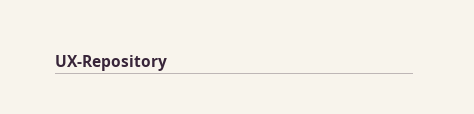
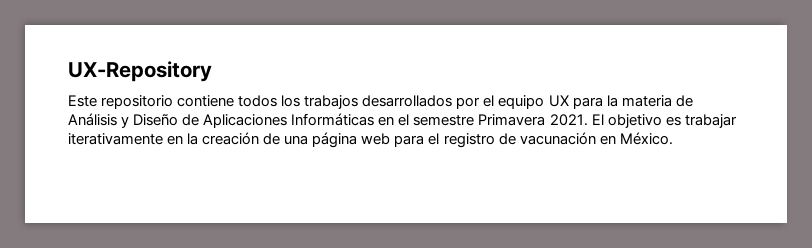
(167, 63) none -> [68,95,693,109] [68,113,737,128] [68,132,673,148] // Este repositorio contiene todos los trabajos desarrollados por el equipo UX para la materia de Análisis y Diseño de Aplicaciones Informáticas en el semestre Primavera 2021. El objetivo es trabajar iterativamente en la creación de una página web para el registro de vacunación en México.

